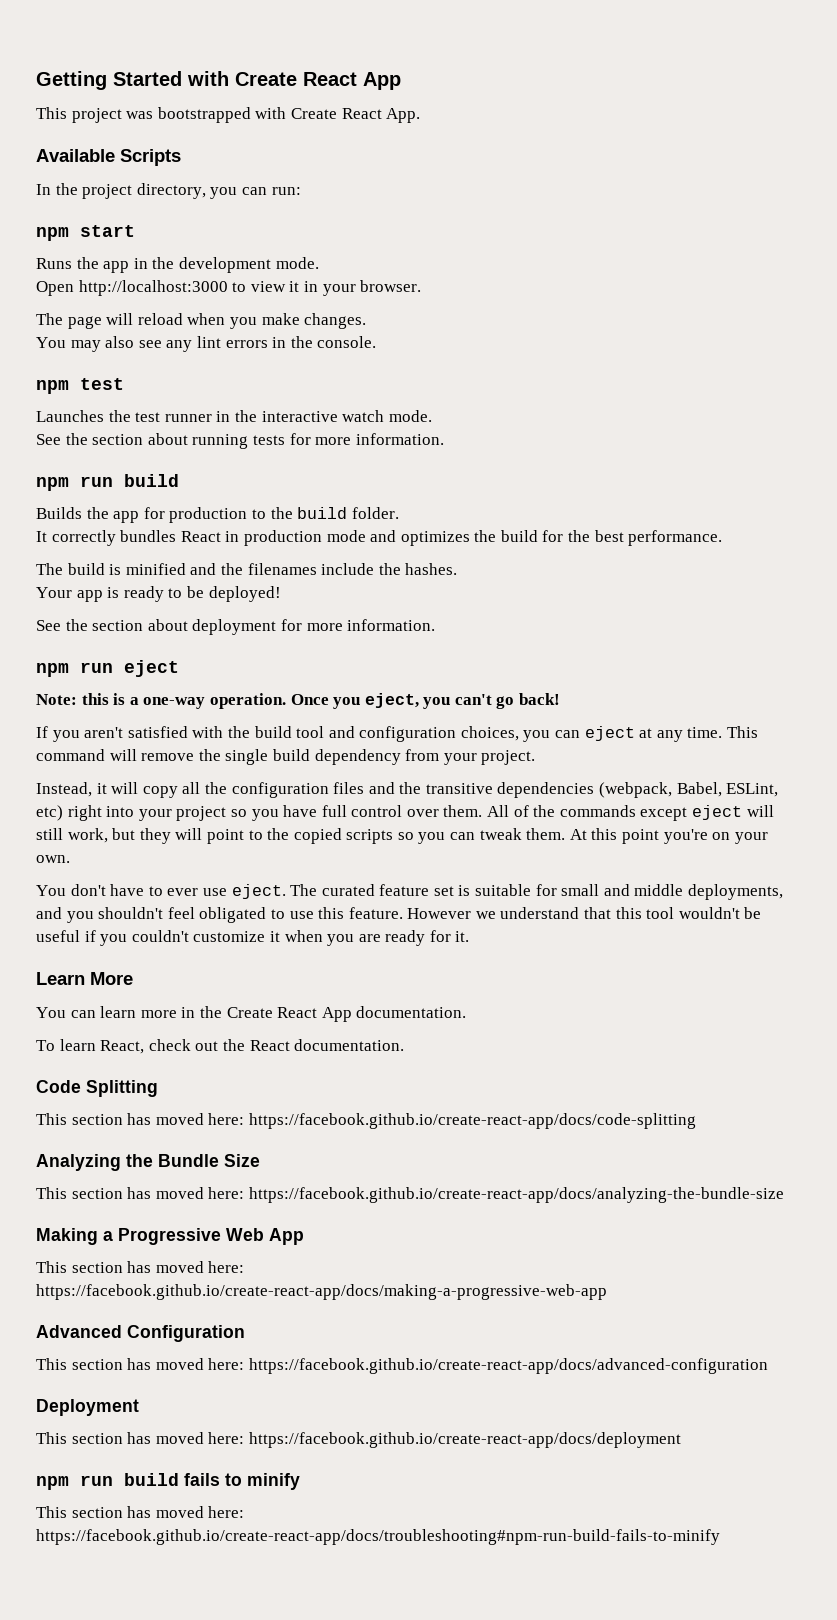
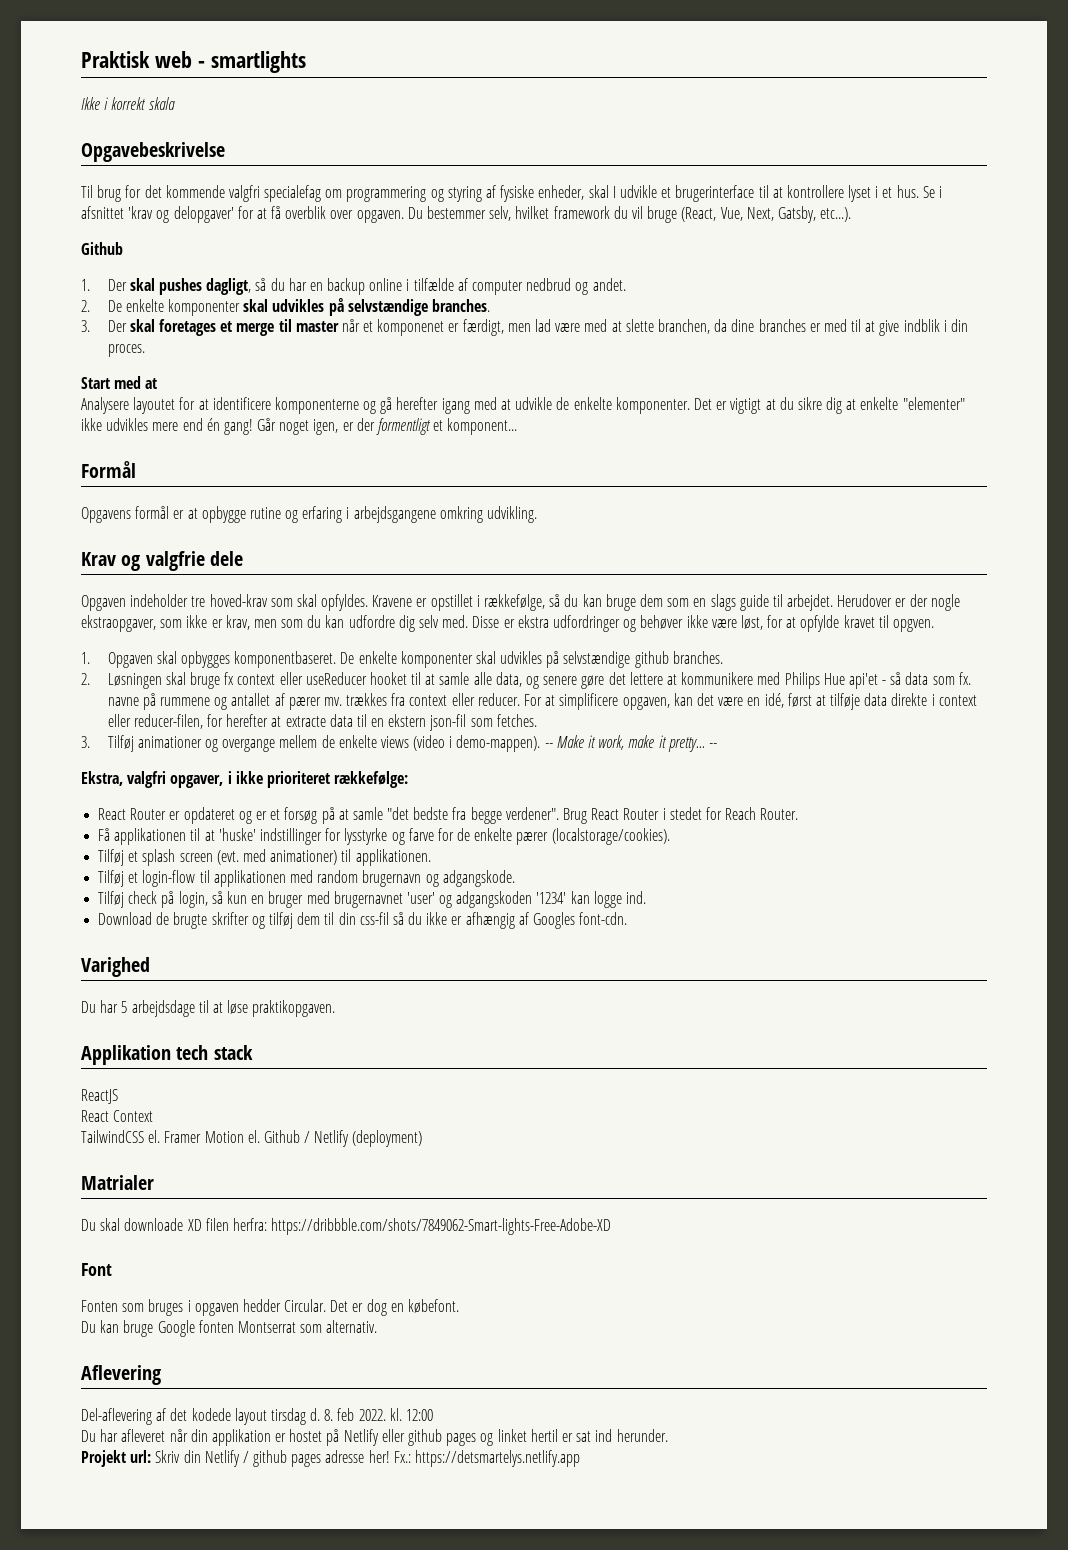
[36,71,401,90] [36,107,421,123] [36,149,181,166] [36,183,301,199] [36,225,135,241] [36,257,319,273] [36,280,422,296] [36,313,367,329] [36,336,377,352] [36,378,124,394] [36,410,432,422] [36,433,444,449] [36,474,179,491] [36,507,399,523] [36,530,723,546] [36,563,458,575] [36,586,281,602] [36,619,436,635] [36,660,179,677] [36,693,561,709] [36,726,759,742] [36,749,536,765] [36,782,779,798] [36,805,774,821] [36,828,768,844] [36,855,70,863] [36,884,784,900] [36,907,762,923] [36,930,470,946] [36,972,133,985] [36,1006,467,1022] [36,1039,405,1054] [36,1080,158,1097] [36,1113,696,1129] [36,1154,260,1171] [36,1187,784,1203] [36,1228,304,1245] [36,1261,245,1273] [36,1284,607,1300] [36,1325,245,1342] [36,1358,768,1374] [36,1399,139,1416] [36,1432,681,1448] [36,1473,300,1490] [36,1506,245,1518] [36,1529,720,1545] Getting Started with Create React App // This project was bootstrapped with Create React App. // Available Scripts // In the project directory, you can run: // npm start // Runs the app in the development mode. // Open http://localhost:3000 to view it in your browser. // The page will reload when you make changes. // You may also see any lint errors in the console. // npm test // Launches the test runner in the interactive watch mode. // See the section about running tests for more information. // npm run build // Builds the app for production to the build folder. // It correctly bundles React in production mode and optimizes the build for the best performance. // The build is minified and the filenames include the hashes. // Your app is ready to be deployed! // See the section about deployment for more information. // npm run eject // Note: this is a one-way operation. Once you eject, you can't go back! // If you aren't satisfied with the build tool and configuration choices, you can eject at any time. This command will remove the single build dependency from your project. // Instead, it will copy all the configuration files and the transitive dependencies (webpack, Babel, ESLint, etc) right into your project so you have full control over them. All of the commands except eject will still work, but they will point to the copied scripts so you can tweak them. At this point you're on your own. // You don't have to ever use eject. The curated feature set is suitable for small and middle deployments, and you shouldn't feel obligated to use this feature. However we understand that this tool wouldn't be useful if you couldn't customize it when you are ready for it. // Learn More // You can learn more in the Create React App documentation. // To learn React, check out the React documentation. // Code Splitting // This section has moved here: https://facebook.github.io/create-react-app/docs/code-splitting // Analyzing the Bundle Size // This section has moved here: https://facebook.github.io/create-react-app/docs/analyzing-the-bundle-size // Making a Progressive Web App // This section has moved here: https://facebook.github.io/create-react-app/docs/making-a-progressive-web-app // Advanced Configuration // This section has moved here: https://facebook.github.io/create-react-app/docs/advanced-configuration // Deployment // This section has moved here: https://facebook.github.io/create-react-app/docs/deployment // npm run build fails to minify // This section has moved here: https://facebook.github.io/create-react-app/docs/troubleshooting#npm-run-build-fails-to-minify -> [81,51,306,73] [81,97,175,110] [81,142,225,162] [81,185,942,202] [81,206,852,223] [81,242,123,255] [81,278,626,295] [81,298,490,316] [81,319,969,336] [107,344,145,357] [81,376,158,389] [81,397,965,414] [81,418,518,435] [81,461,136,478] [81,506,538,523] [81,551,243,571] [81,594,960,611] [81,615,934,632] [81,651,723,668] [81,672,971,689] [107,693,977,710] [107,714,537,731] [81,735,717,752] [81,771,409,788] [98,807,799,824] [98,828,670,845] [98,849,431,866] [98,870,515,887] [98,891,647,908] [98,912,628,929] [81,957,150,977] [81,1000,336,1017] [81,1045,253,1065] [81,1089,118,1104] [81,1110,154,1122] [81,1130,423,1147] [81,1175,154,1190] [81,1218,612,1235] [81,1263,112,1276] [81,1299,460,1316] [81,1320,378,1337] [81,1365,161,1385] [81,1408,434,1425] [81,1429,668,1446] [81,1450,581,1467] Praktisk web - smartlights // Ikke i korrekt skala // Opgavebeskrivelse // Til brug for det kommende valgfri specialefag om programmering og styring af fysiske enheder, skal I udvikle et brugerinterface til at kontrollere lyset i et hus. Se i afsnittet 'krav og delopgaver' for at få overblik over opgaven. Du bestemmer selv, hvilket framework du vil bruge (React, Vue, Next, Gatsby, etc...). // Github // 1. Der skal pushes dagligt, så du har en backup online i tilfælde af computer nedbrud og andet. // 2. De enkelte komponenter skal udvikles på selvstændige branches. // 3. Der skal foretages et merge til master når et komponenet er færdigt, men lad være med at slette branchen, da dine branches er med til at give indblik i din proces. // Start med at // Analysere layoutet for at identificere komponenterne og gå herefter igang med at udvikle de enkelte komponenter. Det er vigtigt at du sikre dig at enkelte "elementer" ikke udvikles mere end én gang! Går noget igen, er der formentligt et komponent... // Formål // Opgavens formål er at opbygge rutine og erfaring i arbejdsgangene omkring udvikling. // Krav og valgfrie dele // Opgaven indeholder tre hoved-krav som skal opfyldes. Kravene er opstillet i rækkefølge, så du kan bruge dem som en slags guide til arbejdet. Herudover er der nogle ekstraopgaver, som ikke er krav, men som du kan udfordre dig selv med. Disse er ekstra udfordringer og behøver ikke være løst, for at opfylde kravet til opgven. // 1. Opgaven skal opbygges komponentbaseret. De enkelte komponenter skal udvikles på selvstændige github branches. // 2. Løsningen skal bruge fx context eller useReducer hooket til at samle alle data, og senere gøre det lettere at kommunikere med Philips Hue api'et - så data som fx. navne på rummene og antallet af pærer mv. trækkes fra context eller reducer. For at simplificere opgaven, kan det være en idé, først at tilføje data direkte i context eller reducer-filen, for herefter at extracte data til en ekstern json-fil som fetches. // 3. Tilføj animationer og overgange mellem de enkelte views (video i demo-mappen). -- Make it work, make it pretty... -- // Ekstra, valgfri opgaver, i ikke prioriteret rækkefølge: // React Router er opdateret og er et forsøg på at samle "det bedste fra begge verdener". Brug React Router i stedet for Reach Router. // Få applikationen til at 'huske' indstillinger for lysstyrke og farve for de enkelte pærer (localstorage/cookies). // Tilføj et splash screen (evt. med animationer) til applikationen. // Tilføj et login-flow til applikationen med random brugernavn og adgangskode. // Tilføj check på login, så kun en bruger med brugernavnet 'user' og adgangskoden '1234' kan logge ind. // Download de brugte skrifter og tilføj dem til din css-fil så du ikke er afhængig af Googles font-cdn. // Varighed // Du har 5 arbejdsdage til at løse praktikopgaven. // Applikation tech stack // ReactJS // React Context // TailwindCSS el. Framer Motion el. Github / Netlify (deployment) // Matrialer // Du skal downloade XD filen herfra: https://dribbble.com/shots/7849062-Smart-lights-Free-Adobe-XD // Font // Fonten som bruges i opgaven hedder Circular. Det er dog en købefont. // Du kan bruge Google fonten Montserrat som alternativ. // Aflevering // Del-aflevering af det kodede layout tirsdag d. 8. feb 2022. kl. 12:00 // Du har afleveret når din applikation er hostet på Netlify eller github pages og linket hertil er sat ind herunder. // Projekt url: Skriv din Netlify / github pages adresse her! Fx.: https://detsmartelys.netlify.app

